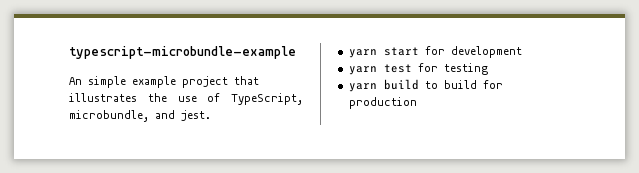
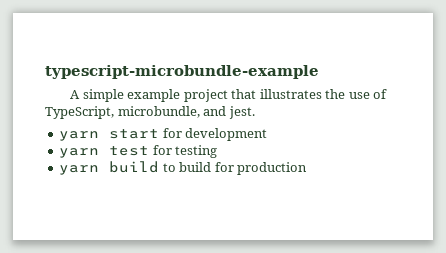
[69,77,82,85] An -> [69,90,80,99] A

